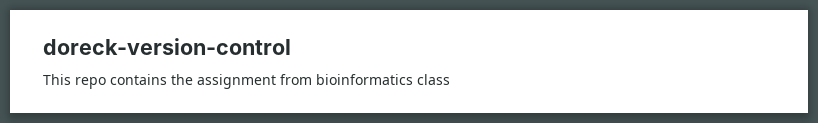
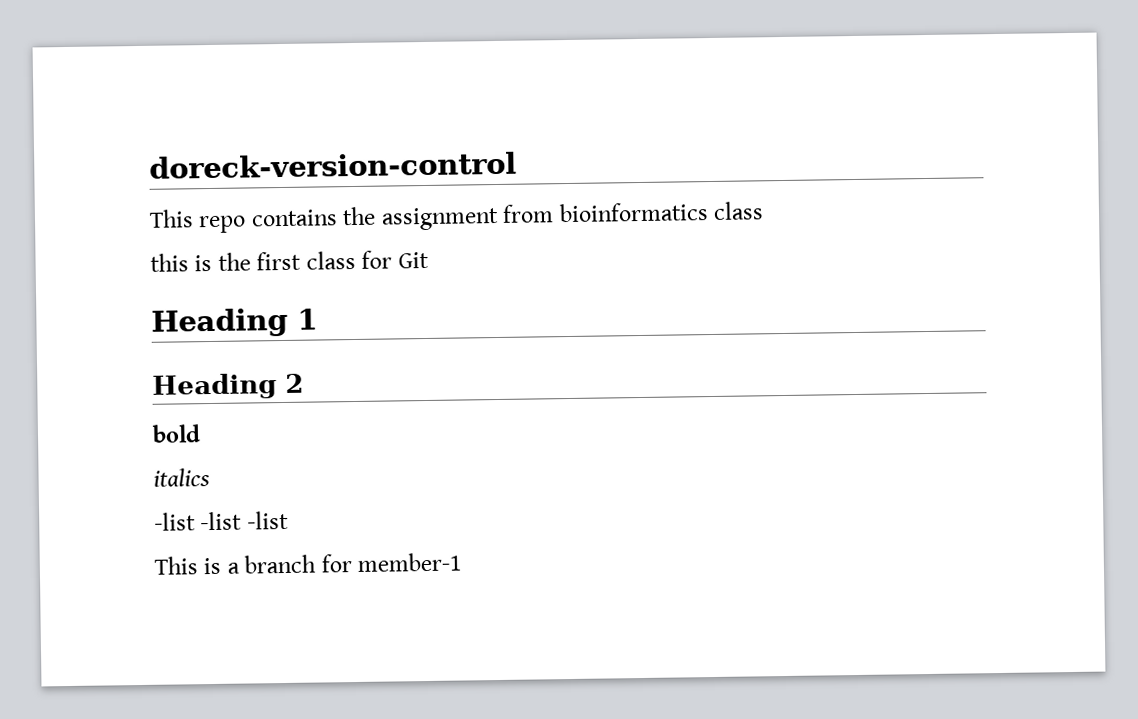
(450, 79) none -> [150,250,429,272] [151,307,318,338] [152,373,304,400] [152,424,201,443] [153,468,210,487] [154,510,289,531] [154,552,463,575] // this is the first class for Git // Heading 1 // Heading 2 // bold // italics // -list -list -list // This is a branch for member-1

